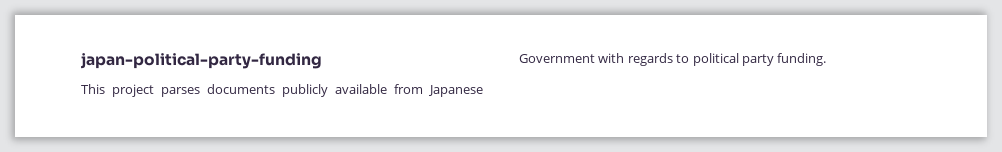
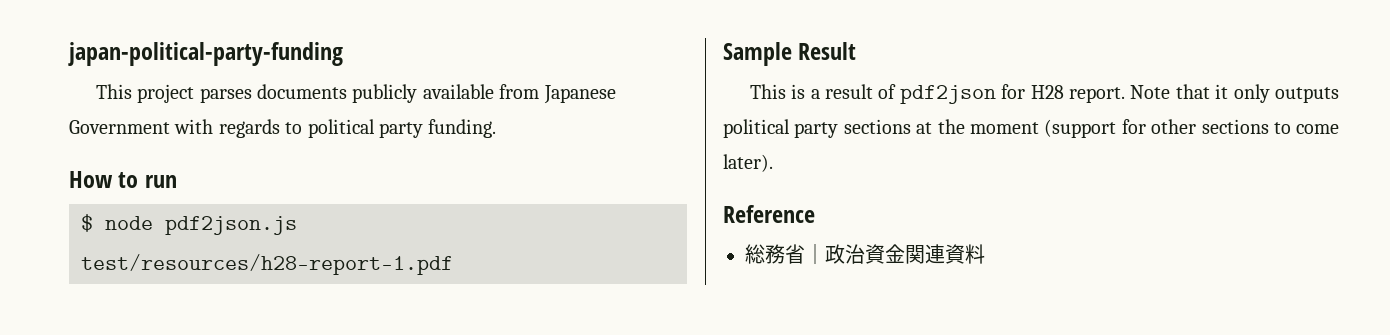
(827, 59) none -> [69,171,177,188] [81,214,297,235] [81,254,453,275] [723,42,857,66] [749,84,1339,104] [723,119,1340,138] [723,154,773,172] [723,205,815,223] [745,244,985,265] // How to run // $ node pdf2json.js test/resources/h28-report-1.pdf // Sample Result // This is a result of pdf2json for H28 report. Note that it only outputs political party sections at the moment (support for other sections to come later). // Reference // 総務省｜政治資金関連資料

